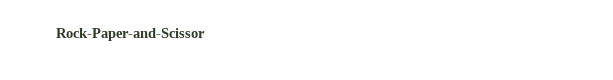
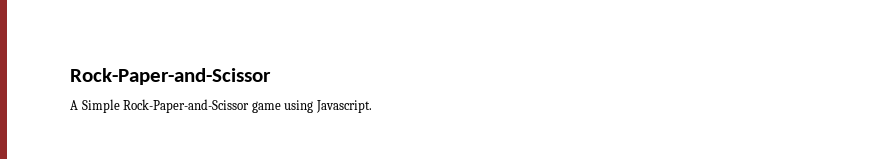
[56,28,205,41] Rock-Paper-and-Scissor -> [70,68,271,85] [70,99,372,113] Rock-Paper-and-Scissor // A Simple Rock-Paper-and-Scissor game using Javascript.

